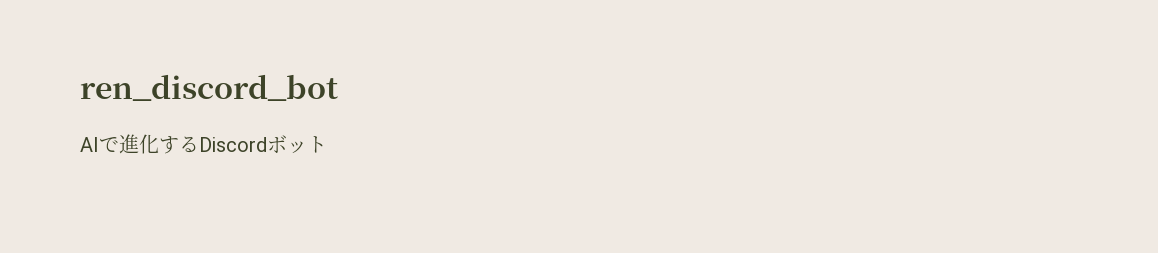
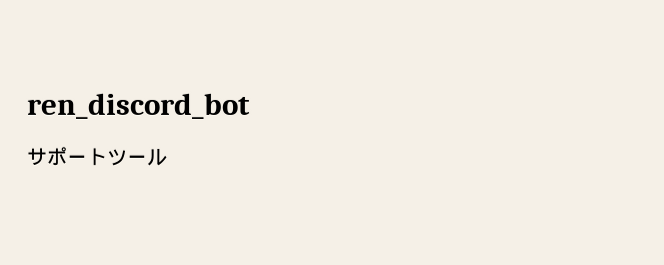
[80,134,327,154] AIで進化するDiscordボット -> [26,146,167,166] サポートツール

